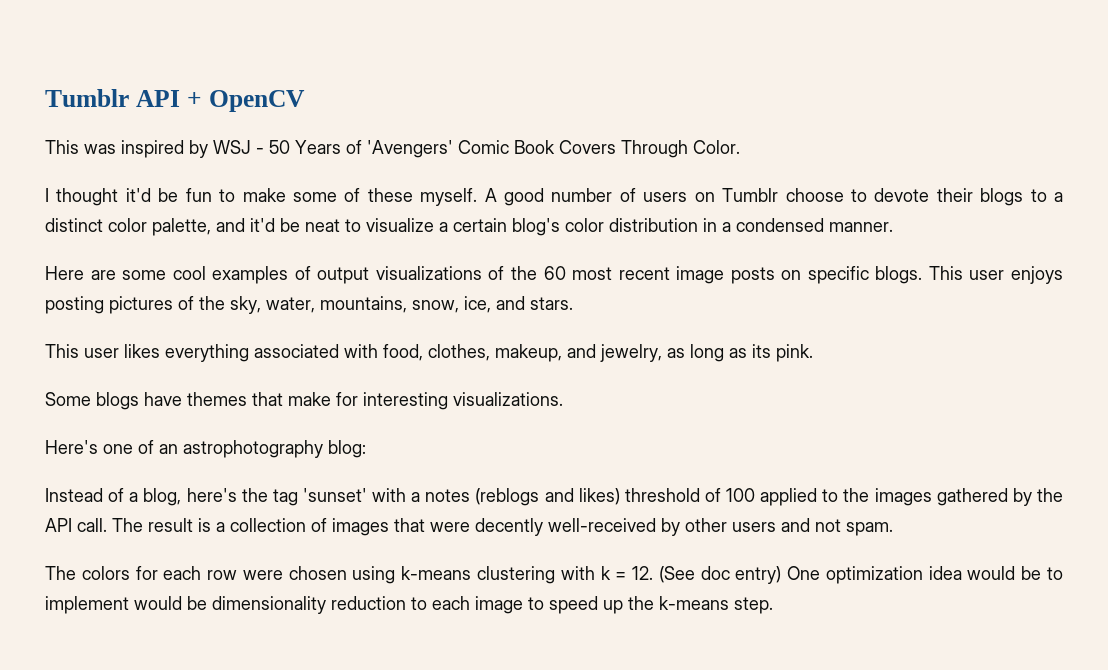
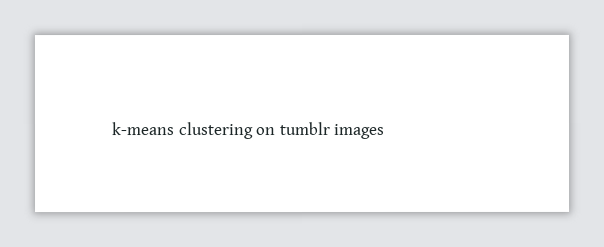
[45,89,305,112] [45,140,740,158] [45,188,1063,206] [45,218,893,236] [45,266,1063,284] [45,296,573,314] [45,344,813,362] [45,392,563,410] [45,440,366,458] [45,488,1064,506] [45,518,893,536] [45,566,1063,584] [45,596,773,614] Tumblr API + OpenCV // This was inspired by WSJ - 50 Years of 'Avengers' Comic Book Covers Through Color. // I thought it'd be fun to make some of these myself. A good number of users on Tumblr choose to devote their blogs to a distinct color palette, and it'd be neat to visualize a certain blog's color distribution in a condensed manner. // Here are some cool examples of output visualizations of the 60 most recent image posts on specific blogs. This user enjoys posting pictures of the sky, water, mountains, snow, ice, and stars. // This user likes everything associated with food, clothes, makeup, and jewelry, as long as its pink. // Some blogs have themes that make for interesting visualizations. // Here's one of an astrophotography blog: // Instead of a blog, here's the tag 'sunset' with a notes (reblogs and likes) threshold of 100 applied to the images gathered by the API call. The result is a collection of images that were decently well-received by other users and not spam. // The colors for each row were chosen using k-means clustering with k = 12. (See doc entry) One optimization idea would be to implement would be dimensionality reduction to each image to speed up the k-means step. -> [111,121,386,140] k-means clustering on tumblr images

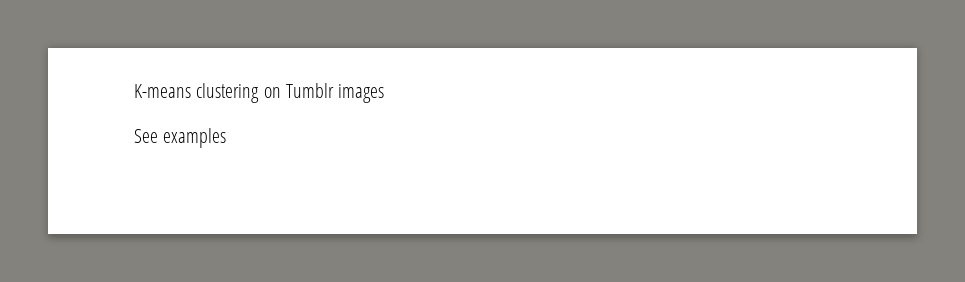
[111,122,175,136] k-means -> [134,84,191,98] K-means
[278,121,331,136] tumblr -> [285,83,334,98] Tumblr
(386, 131) none -> [134,128,227,148] // See examples

